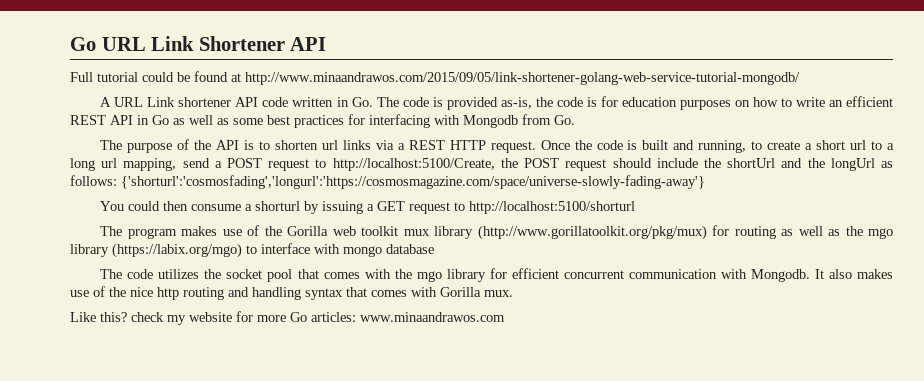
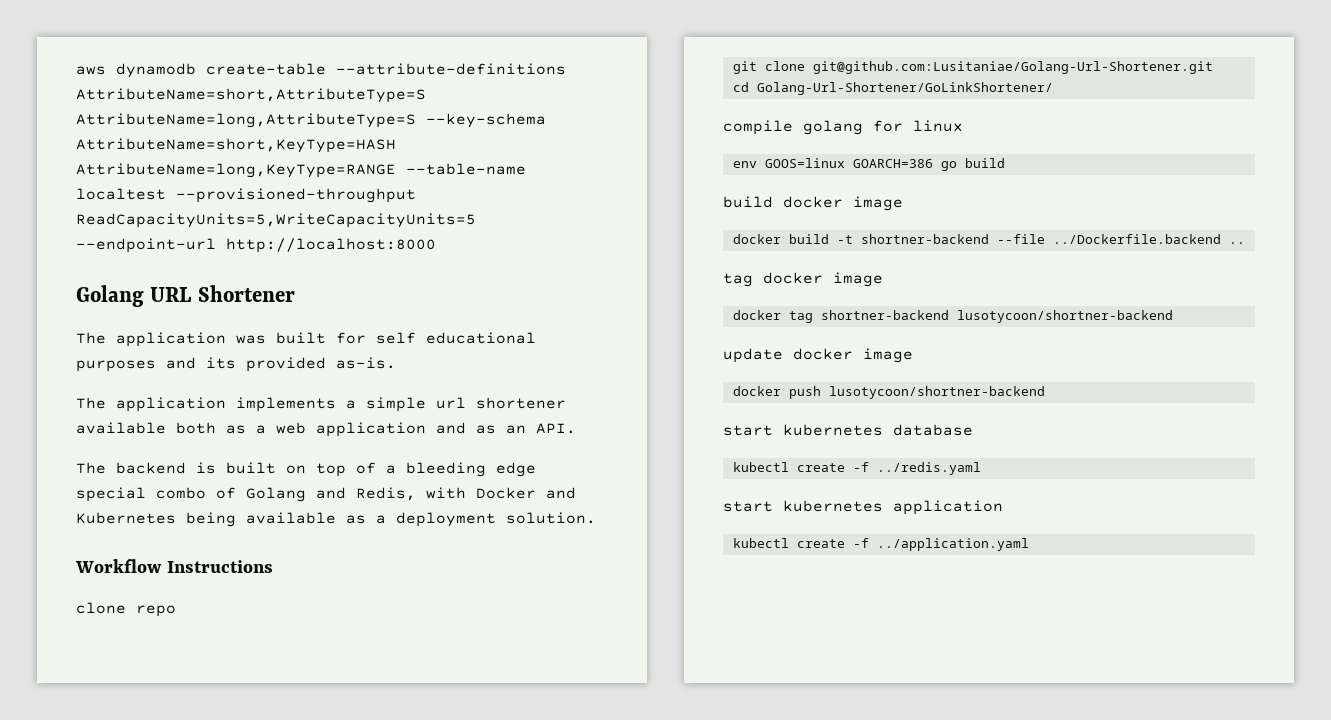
[70,36,327,51] [70,71,800,85] [100,96,893,110] [70,114,575,128] [100,139,895,153] [70,158,894,171] [70,175,705,189] [100,201,636,214] [100,225,894,240] [70,243,434,258] [100,268,894,282] [70,286,513,300] [70,311,505,325] Go URL Link Shortener API // Full tutorial could be found at http://www.minaandrawos.com/2015/09/05/link-shortener-golang-web-service-tutorial-mongodb/ // A URL Link shortener API code written in Go. The code is provided as-is, the code is for education purposes on how to write an efficient REST API in Go as well as some best practices for interfacing with Mongodb from Go. // The purpose of the API is to shorten url links via a REST HTTP request. Once the code is built and running, to create a short url to a long url mapping, send a POST request to http://localhost:5100/Create, the POST request should include the shortUrl and the longUrl as follows: {'shorturl':'cosmosfading','longurl':'https://cosmosmagazine.com/space/universe-slowly-fading-away'} // You could then consume a shorturl by issuing a GET request to http://localhost:5100/shorturl // The program makes use of the Gorilla web toolkit mux library (http://www.gorillatoolkit.org/pkg/mux) for routing as well as the mgo library (https://labix.org/mgo) to interface with mongo database // The code utilizes the socket pool that comes with the mgo library for efficient concurrent communication with Mongodb. It also makes use of the nice http routing and handling syntax that comes with Gorilla mux. // Like this? check my website for more Go articles: www.minaandrawos.com -> [76,63,566,78] [76,88,426,103] [76,113,546,128] [76,138,396,153] [76,163,526,178] [76,188,416,203] [76,213,476,228] [76,238,436,253] [76,285,295,307] [76,332,536,347] [76,357,396,372] [76,397,566,412] [76,422,576,437] [76,462,536,477] [76,487,576,502] [76,512,596,527] [75,559,273,573] [76,602,176,617] [732,61,1213,74] [732,82,1053,95] [723,120,963,135] [732,158,1005,171] [723,196,903,211] [732,234,1245,244] [723,272,883,287] [732,310,1173,323] [723,348,913,363] [732,386,1045,399] [723,424,973,436] [732,462,981,475] [723,500,1003,515] [732,538,1029,551] aws dynamodb create-table --attribute-definitions AttributeName=short,AttributeType=S AttributeName=long,AttributeType=S --key-schema AttributeName=short,KeyType=HASH AttributeName=long,KeyType=RANGE --table-name localtest --provisioned-throughput ReadCapacityUnits=5,WriteCapacityUnits=5 --endpoint-url http://localhost:8000 // Golang URL Shortener // The application was built for self educational purposes and its provided as-is. // The application implements a simple url shortener available both as a web application and as an API. // The backend is built on top of a bleeding edge special combo of Golang and Redis, with Docker and Kubernetes being available as a deployment solution. // Workflow Instructions // clone repo // git clone git@github.com:Lusitaniae/Golang-Url-Shortener.git // cd Golang-Url-Shortener/GoLinkShortener/ // compile golang for linux // env GOOS=linux GOARCH=386 go build // build docker image // docker build -t shortner-backend --file ../Dockerfile.backend .. // tag docker image // docker tag shortner-backend lusotycoon/shortner-backend // update docker image // docker push lusotycoon/shortner-backend // start kubernetes database // kubectl create -f ../redis.yaml // start kubernetes application // kubectl create -f ../application.yaml

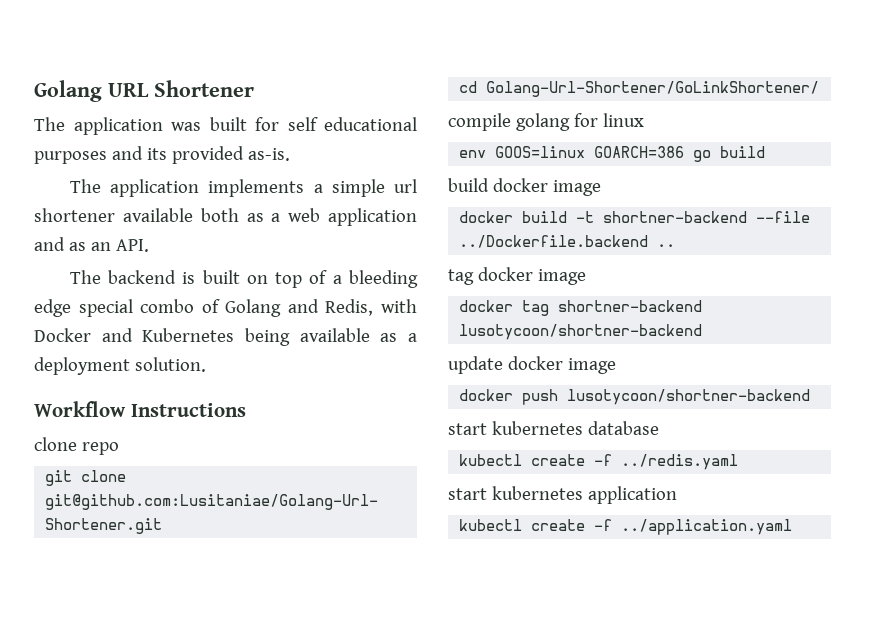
[76,63,566,78] [76,88,426,103] [76,113,546,128] [76,138,396,153] [76,163,526,178] [76,188,416,203] [76,213,476,228] [76,238,436,253] aws dynamodb create-table --attribute-definitions AttributeName=short,AttributeType=S AttributeName=long,AttributeType=S --key-schema AttributeName=short,KeyType=HASH AttributeName=long,KeyType=RANGE --table-name localtest --provisioned-throughput ReadCapacityUnits=5,WriteCapacityUnits=5 --endpoint-url http://localhost:8000 // -> (34, 91) none

